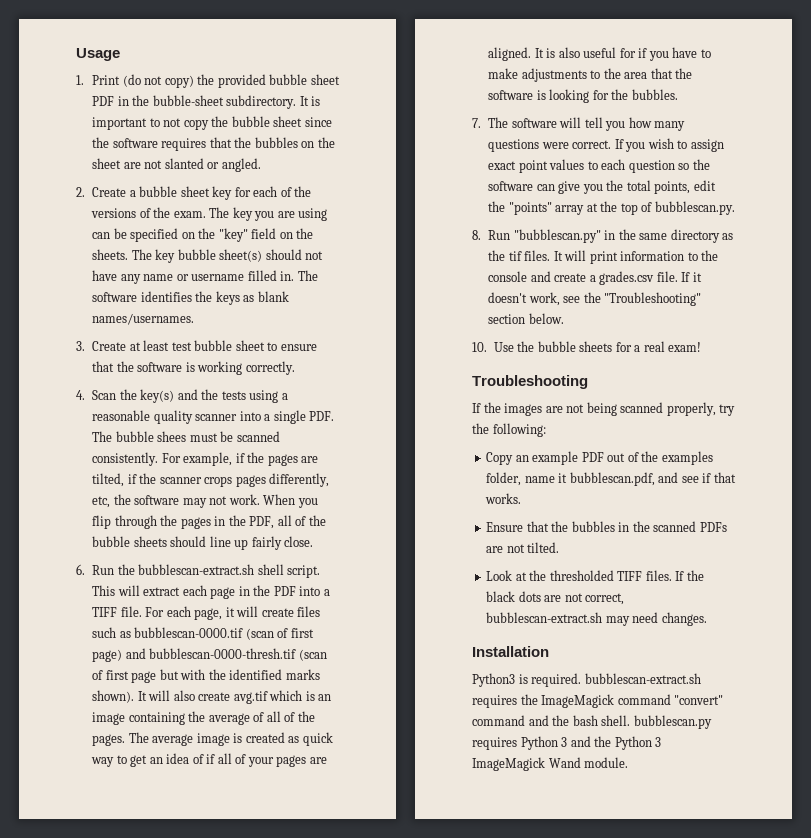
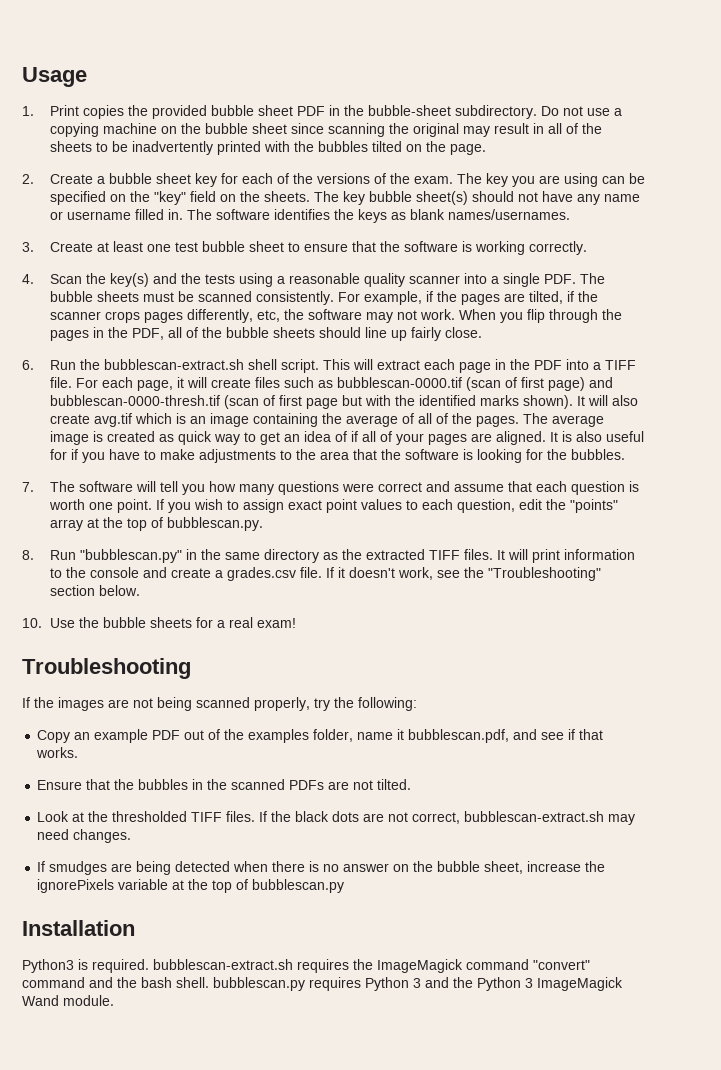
[122,74,194,88] (do not copy) -> [82,105,124,119] copies
[299,96,321,106] [92,116,332,130] [92,137,335,151] [92,158,261,172] It is important to not copy the bubble sheet since the software requires that the bubbles on the sheet are not slanted or angled. -> [540,106,622,116] [49,123,602,137] [49,141,486,155] Do not use a copying machine on the bubble sheet since scanning the original may result in all of the sheets to be inadvertently printed with the bubbles tilted on the page.
(170, 345) none -> [146,244,171,252] one
[157,431,187,442] shees -> [96,291,139,302] sheets
[572,140,612,149] correct. -> [377,481,639,495] [48,499,152,513] correct and assume that each question is worth one point.
[628,159,710,173] [488,180,691,194] question so the software can give you the total points, -> [456,499,515,513] question,
[508,251,522,261] tif -> [365,549,460,560] extracted TIFF
(707, 619) none -> [37,861,606,875] [37,879,345,893] // If smudges are being detected when there is no answer on the bubble sheet, increase the ignorePixels variable at the top of bubblescan.py

